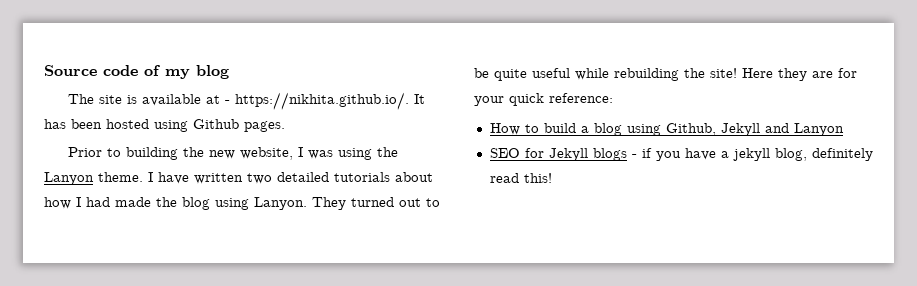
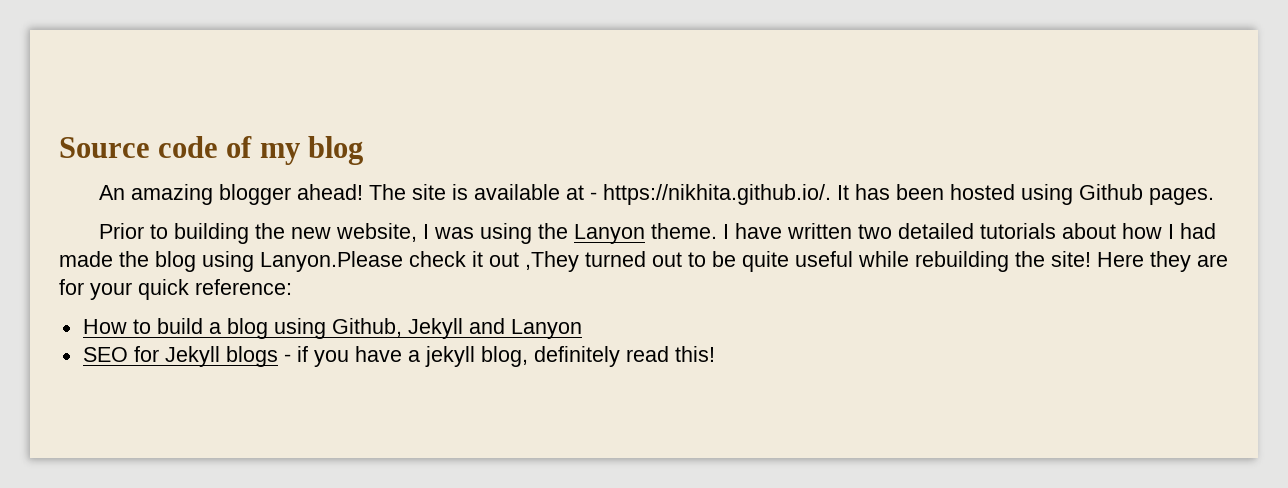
(229, 72) none -> [99,184,364,205] An amazing blogger ahead!
[254,197,346,210] Lanyon. They -> [260,251,579,272] Lanyon.Please check it out ,They

